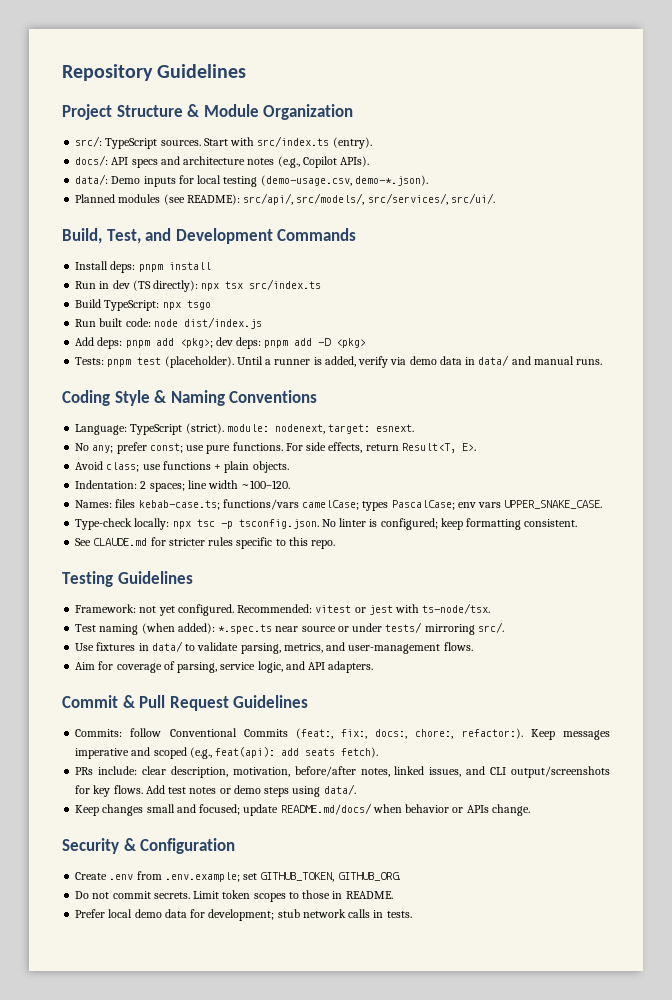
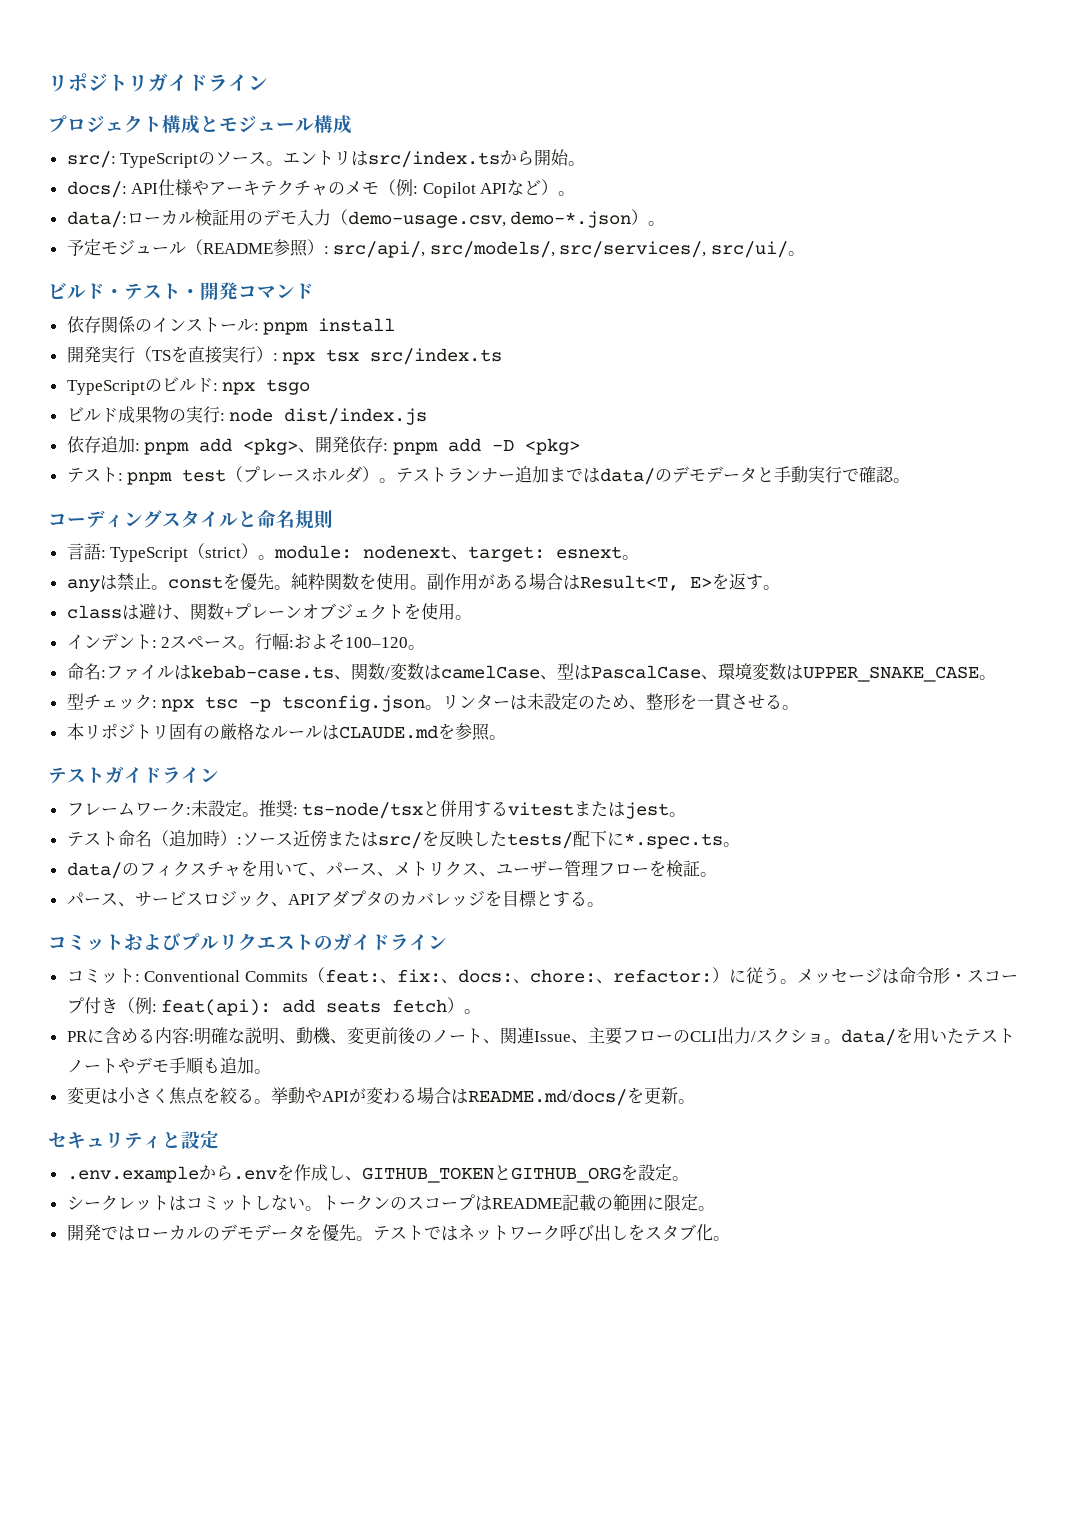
[62,64,247,81] [62,104,354,120] [75,136,372,149] [75,155,370,168] [75,174,428,187] [75,193,495,205] [62,228,357,244] [75,261,211,273] [75,279,322,292] [75,299,211,311] [75,317,262,329] [75,337,367,349] [75,355,603,368] [62,390,318,406] [75,423,415,435] [75,442,476,454] [75,461,289,473] [75,480,291,492] [75,499,603,511] [75,518,578,530] [75,537,336,549] [62,571,193,587] [75,603,491,616] [75,622,504,635] [75,641,473,654] [75,661,374,673] [62,695,309,711] [75,728,610,740] [75,747,379,759] [75,766,610,778] [75,784,356,797] [75,803,530,816] [62,838,236,854] [75,871,400,882] [75,890,393,902] [75,909,412,921] Repository Guidelines // Project Structure & Module Organization // src/: TypeScript sources. Start with src/index.ts (entry). // docs/: API specs and architecture notes (e.g., Copilot APIs). // data/: Demo inputs for local testing (demo-usage.csv, demo-*.json). // Planned modules (see README): src/api/, src/models/, src/services/, src/ui/. // Build, Test, and Development Commands // Install deps: pnpm install // Run in dev (TS directly): npx tsx src/index.ts // Build TypeScript: npx tsgo // Run built code: node dist/index.js // Add deps: pnpm add <pkg>; dev deps: pnpm add -D <pkg> // Tests: pnpm test (placeholder). Until a runner is added, verify via demo data in data/ and manual runs. // Coding Style & Naming Conventions // Language: TypeScript (strict). module: nodenext, target: esnext. // No any; prefer const; use pure functions. For side effects, return Result<T, E>. // Avoid class; use functions + plain objects. // Indentation: 2 spaces; line width ~100–120. // Names: files kebab-case.ts; functions/vars camelCase; types PascalCase; env vars UPPER_SNAKE_CASE. // Type-check locally: npx tsc -p tsconfig.json. No linter is configured; keep formatting consistent. // See CLAUDE.md for stricter rules specific to this repo. // Testing Guidelines // Framework: not yet configured. Recommended: vitest or jest with ts-node/tsx. // Test naming (when added): *.spec.ts near source or under tests/ mirroring src/. // Use fixtures in data/ to validate parsing, metrics, and user-management flows. // Aim for coverage of parsing, service logic, and API adapters. // Commit & Pull Request Guidelines // Commits: follow Conventional Commits (feat:, fix:, docs:, chore:, refactor:). Keep messages imperative and scoped (e.g., feat(api): add seats fetch). // PRs include: clear description, motivation, before/after notes, linked issues, and CLI output/screenshots for key flows. Add test notes or demo steps using data/. // Keep changes small and focused; update README.md/docs/ when behavior or APIs change. // Security & Configuration // Create .env from .env.example; set GITHUB_TOKEN, GITHUB_ORG. // Do not commit secrets. Limit token scopes to those in README. // Prefer local demo data for development; stub network calls in tests. -> [48,73,268,92] [48,115,352,134] [66,149,586,168] [66,179,576,198] [66,209,666,228] [66,239,806,258] [48,282,314,300] [66,316,396,335] [66,346,503,365] [66,377,311,395] [66,406,428,425] [66,436,580,455] [66,466,911,485] [48,509,333,529] [66,543,640,562] [66,573,780,592] [66,603,472,620] [66,633,426,650] [66,663,996,682] [66,693,800,712] [66,723,506,741] [48,766,219,784] [66,800,687,819] [66,830,740,849] [66,860,717,879] [66,890,604,907] [48,933,447,951] [66,967,1018,984] [66,997,482,1016] [66,1027,1015,1046] [66,1057,271,1075] [66,1087,695,1106] [48,1130,219,1149] [66,1164,689,1183] [66,1194,715,1212] [66,1224,730,1241] リポジトリガイドライン // プロジェクト構成とモジュール構成 // src/: TypeScriptのソース。エントリはsrc/index.tsから開始。 // docs/: API仕様やアーキテクチャのメモ（例: Copilot APIなど）。 // data/:ローカル検証用のデモ入力（demo-usage.csv, demo-*.json）。 // 予定モジュール（README参照）: src/api/, src/models/, src/services/, src/ui/。 // ビルド・テスト・開発コマンド // 依存関係のインストール: pnpm install // 開発実行（TSを直接実行）: npx tsx src/index.ts // TypeScriptのビルド: npx tsgo // ビルド成果物の実行: node dist/index.js // 依存追加: pnpm add <pkg>、開発依存: pnpm add -D <pkg> // テスト: pnpm test（プレースホルダ）。テストランナー追加まではdata/のデモデータと手動実行で確認。 // コーディングスタイルと命名規則 // 言語: TypeScript（strict）。module: nodenext、target: esnext。 // anyは禁止。constを優先。純粋関数を使用。副作用がある場合はResult<T, E>を返す。 // classは避け、関数+プレーンオブジェクトを使用。 // インデント: 2スペース。行幅:およそ100–120。 // 命名:ファイルはkebab-case.ts、関数/変数はcamelCase、型はPascalCase、環境変数はUPPER_SNAKE_CASE。 // 型チェック: npx tsc -p tsconfig.json。リンターは未設定のため、整形を一貫させる。 // 本リポジトリ固有の厳格なルールはCLAUDE.mdを参照。 // テストガイドライン // フレームワーク:未設定。推奨: ts-node/tsxと併用するvitestまたはjest。 // テスト命名（追加時）:ソース近傍またはsrc/を反映したtests/配下に*.spec.ts。 // data/のフィクスチャを用いて、パース、メトリクス、ユーザー管理フローを検証。 // パース、サービスロジック、APIアダプタのカバレッジを目標とする。 // コミットおよびプルリクエストのガイドライン // コミット: Conventional Commits（feat:、fix:、docs:、chore:、refactor:）に従う。メッセージは命令形・スコープ付き（例: feat(api): add seats fetch）。 // PRに含める内容:明確な説明、動機、変更前後のノート、関連Issue、主要フローのCLI出力/スクショ。data/を用いたテストノートやデモ手順も追加。 // 変更は小さく焦点を絞る。挙動やAPIが変わる場合はREADME.md/docs/を更新。 // セキュリティと設定 // .env.exampleから.envを作成し、GITHUB_TOKENとGITHUB_ORGを設定。 // シークレットはコミットしない。トークンのスコープはREADME記載の範囲に限定。 // 開発ではローカルのデモデータを優先。テストではネットワーク呼び出しをスタブ化。

